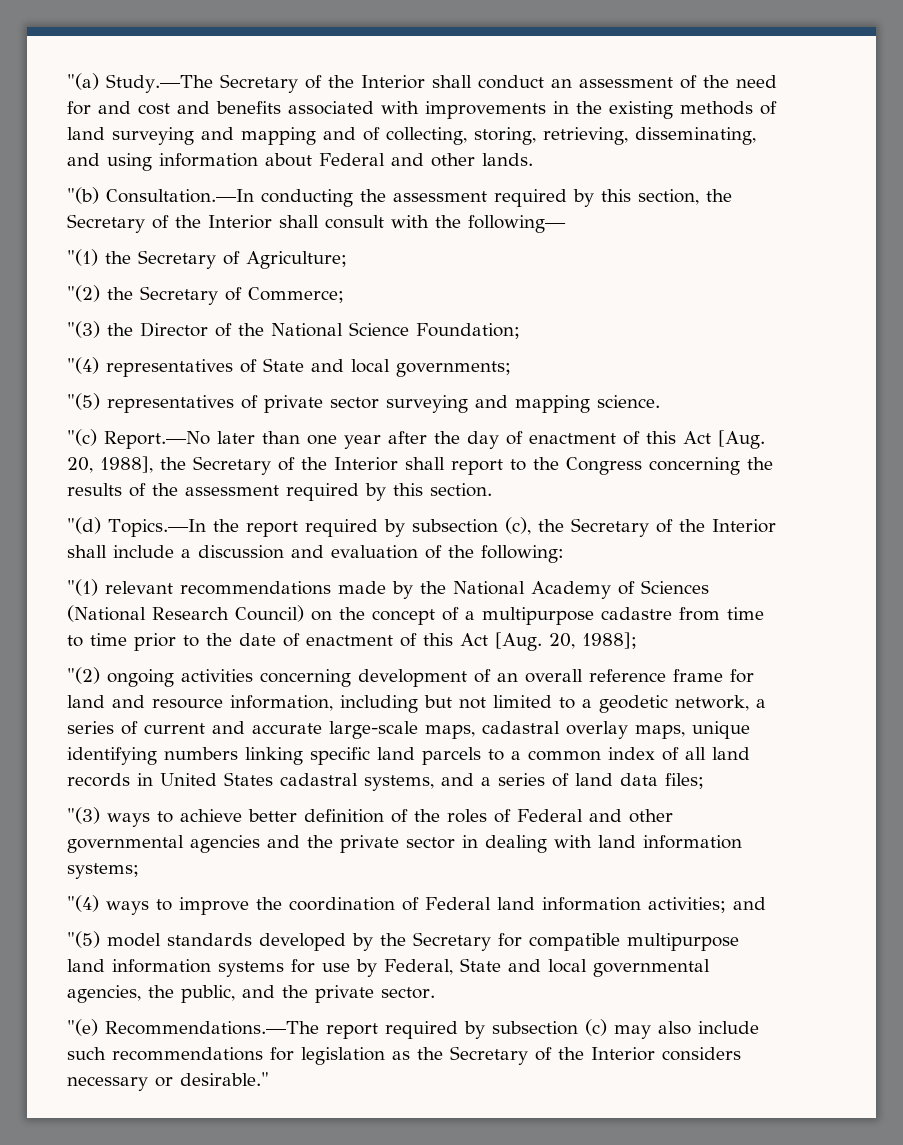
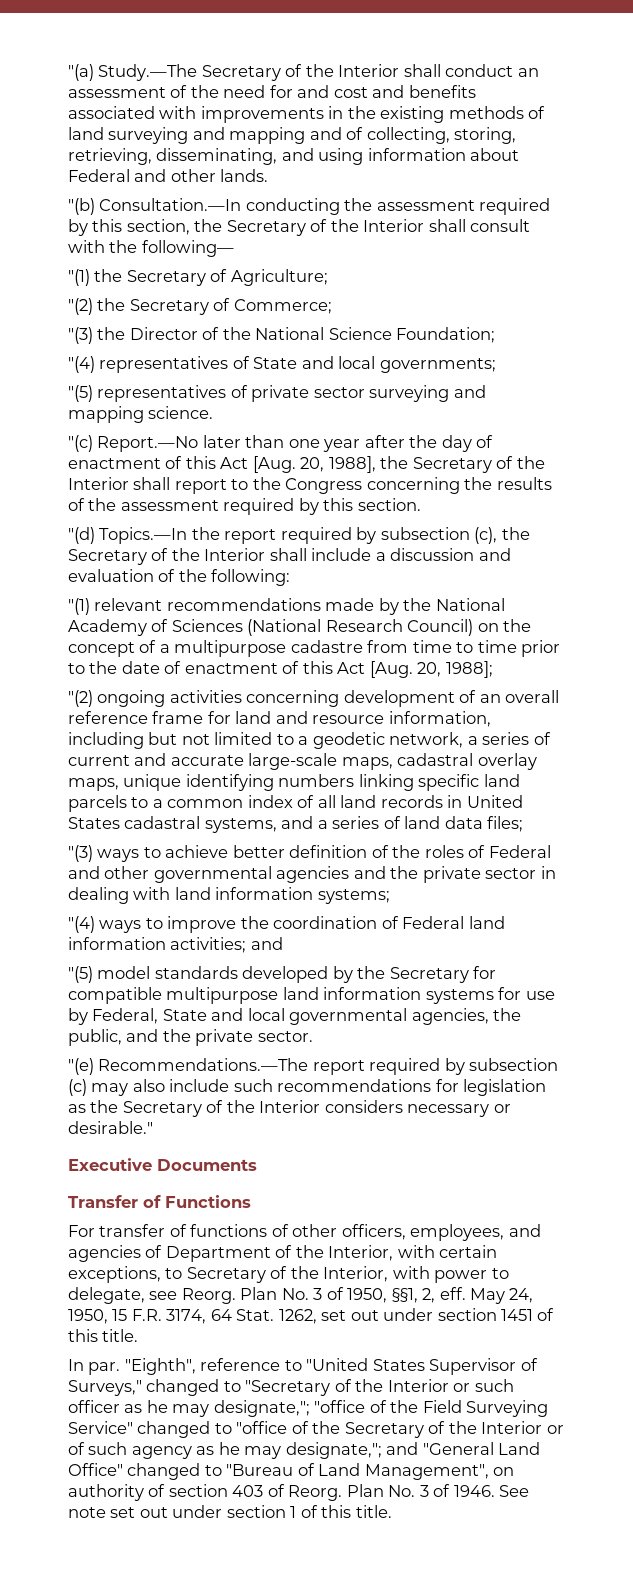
(269, 1079) none -> [68,1158,257,1171] [68,1195,251,1208] [68,1224,541,1241] [68,1245,498,1262] [68,1266,509,1283] [68,1287,534,1304] [68,1308,555,1324] [68,1329,139,1342] [68,1358,538,1375] [68,1379,514,1396] [68,1400,549,1417] [68,1421,564,1438] [68,1442,541,1459] [68,1463,515,1480] [68,1484,530,1501] [68,1505,392,1518] // Executive Documents // Transfer of Functions // For transfer of functions of other officers, employees, and agencies of Department of the Interior, with certain exceptions, to Secretary of the Interior, with power to delegate, see Reorg. Plan No. 3 of 1950, §§1, 2, eff. May 24, 1950, 15 F.R. 3174, 64 Stat. 1262, set out under section 1451 of this title. // In par. "Eighth", reference to "United States Supervisor of Surveys," changed to "Secretary of the Interior or such officer as he may designate,"; "office of the Field Surveying Service" changed to "office of the Secretary of the Interior or of such agency as he may designate,"; and "General Land Office" changed to "Bureau of Land Management", on authority of section 403 of Reorg. Plan No. 3 of 1946. See note set out under section 1 of this title.

